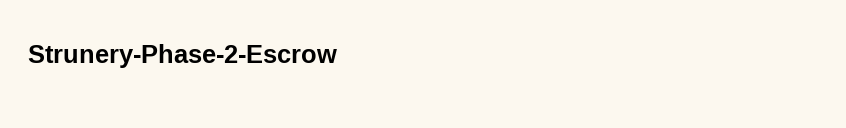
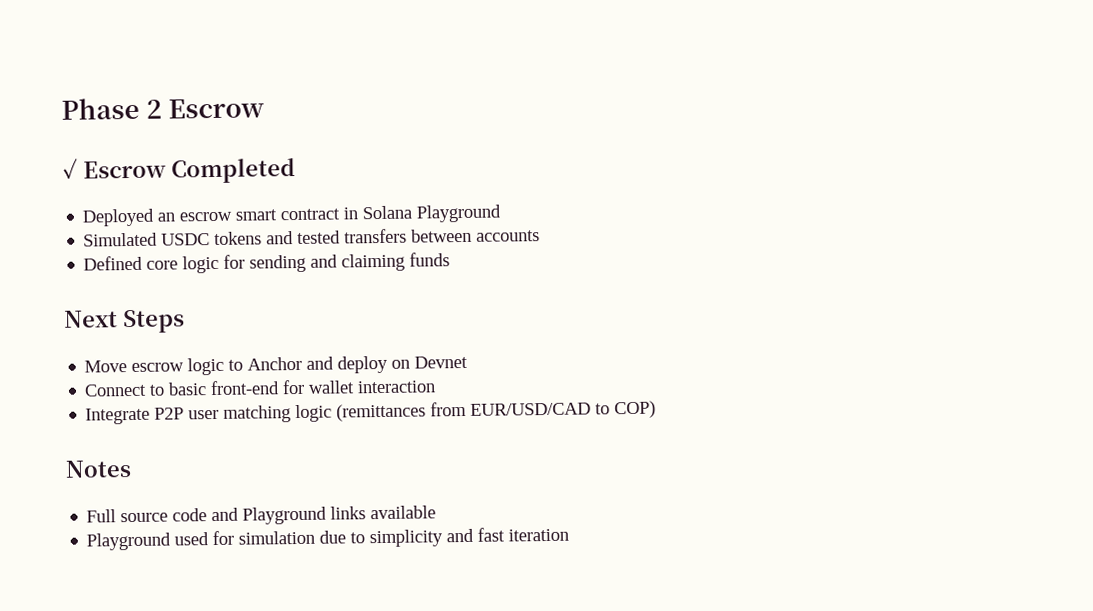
[28,44,337,68] Strunery-Phase-2-Escrow -> [61,97,265,120] [62,158,295,184] [82,204,502,227] [83,228,541,247] [83,252,451,274] [64,309,185,334] [84,355,469,376] [84,379,437,397] [85,400,657,425] [65,460,132,478] [86,505,437,525] [86,527,570,551] Phase 2 Escrow // ✓ Escrow Completed // Deployed an escrow smart contract in Solana Playground // Simulated USDC tokens and tested transfers between accounts // Defined core logic for sending and claiming funds // Next Steps // Move escrow logic to Anchor and deploy on Devnet // Connect to basic front-end for wallet interaction // Integrate P2P user matching logic (remittances from EUR/USD/CAD to COP) // Notes // Full source code and Playground links available // Playground used for simulation due to simplicity and fast iteration

